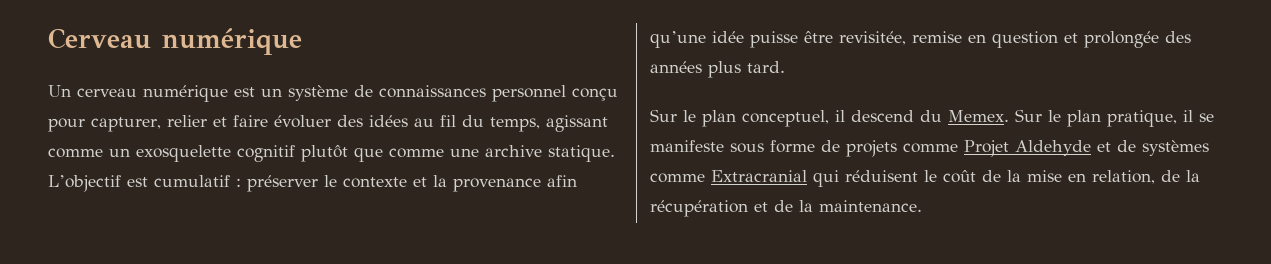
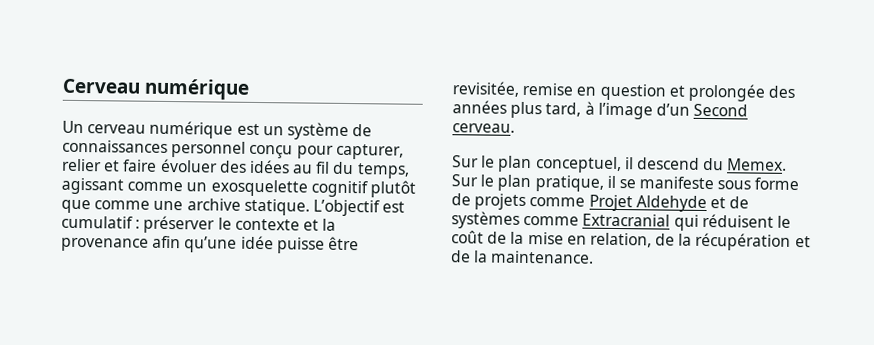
[747,61,785,73] tard. -> [545,101,749,120] [452,123,515,133] tard, à l’image d’un Second cerveau.

